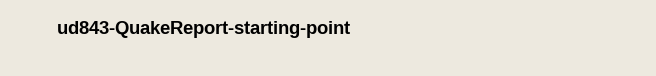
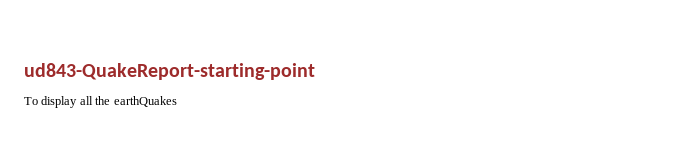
(350, 29) none -> [24,96,177,108] // To display all the earthQuakes

